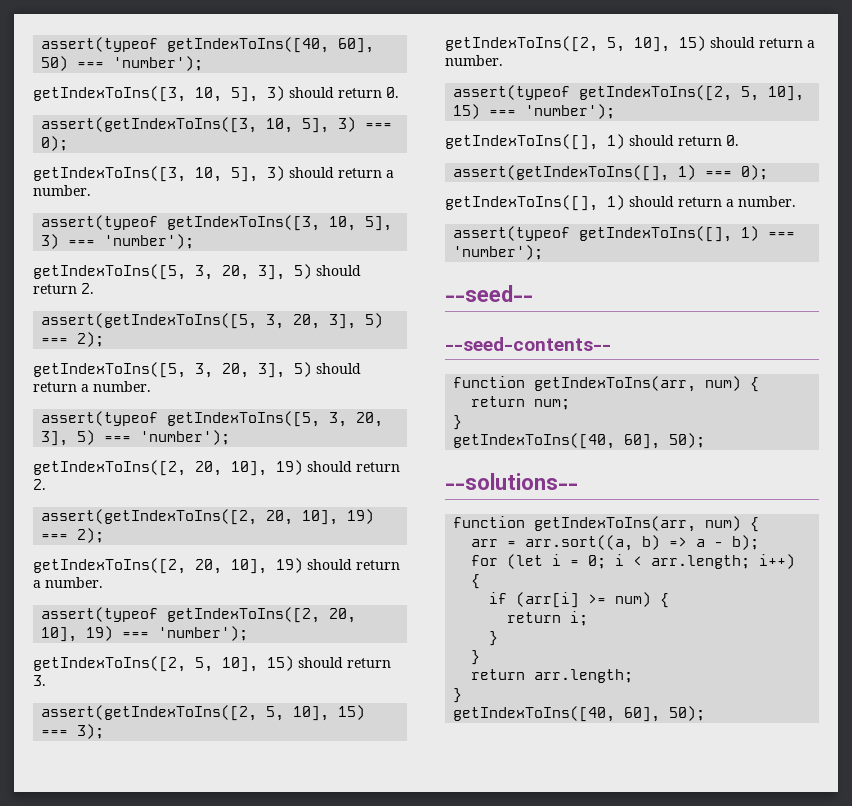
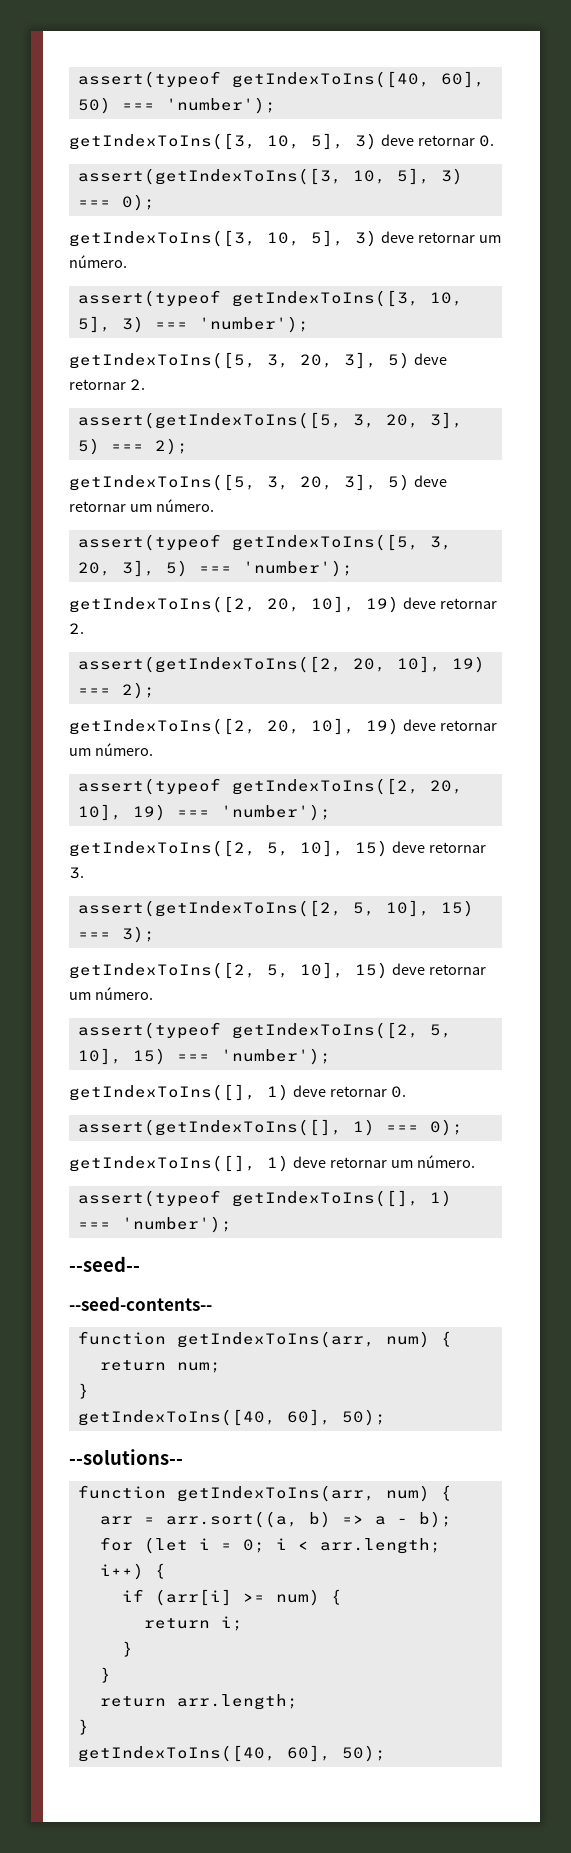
[289,87,382,98] should return -> [380,134,475,146] deve retornar
[289,167,394,178] [33,185,91,196] should return a number. -> [380,231,501,243] [69,255,127,268] deve retornar um número.
[316,265,361,276] [33,284,77,294] should return -> [413,353,447,365] [69,379,126,390] deve retornar
[316,363,361,374] [33,381,151,392] should return a number. -> [413,475,447,487] [69,499,214,512] deve retornar um número.
[307,461,400,472] should return -> [402,597,497,609] deve retornar
[307,559,400,570] [33,577,103,588] should return a number. -> [402,719,497,731] [69,743,153,756] deve retornar um número.
[298,657,391,668] should return -> [391,841,486,853] deve retornar
[710,37,815,48] [445,55,503,66] should return a number. -> [391,963,486,975] [69,987,153,1000] deve retornar um número.
[629,135,722,146] should return -> [292,1085,387,1097] deve retornar
[629,196,796,207] should return a number. -> [292,1155,475,1168] deve retornar um número.

